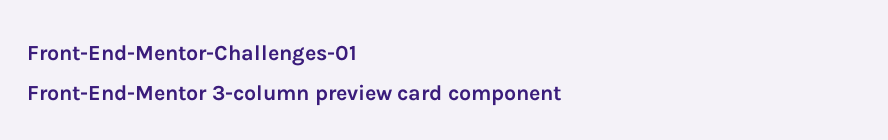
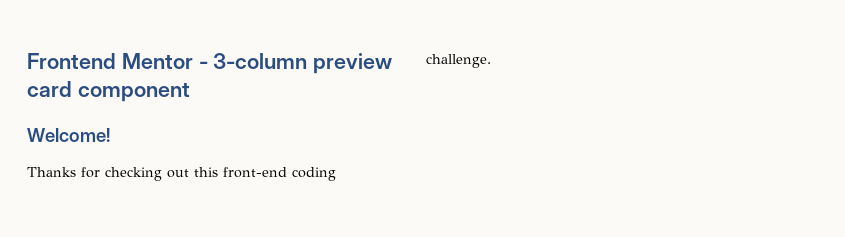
[27,45,357,66] [27,85,207,101] Front-End-Mentor-Challenges-01 // Front-End-Mentor -> [27,53,208,69] Frontend Mentor -
(562, 96) none -> [27,128,110,142] [27,167,336,181] [426,54,491,68] // Welcome! // Thanks for checking out this front-end coding challenge.

